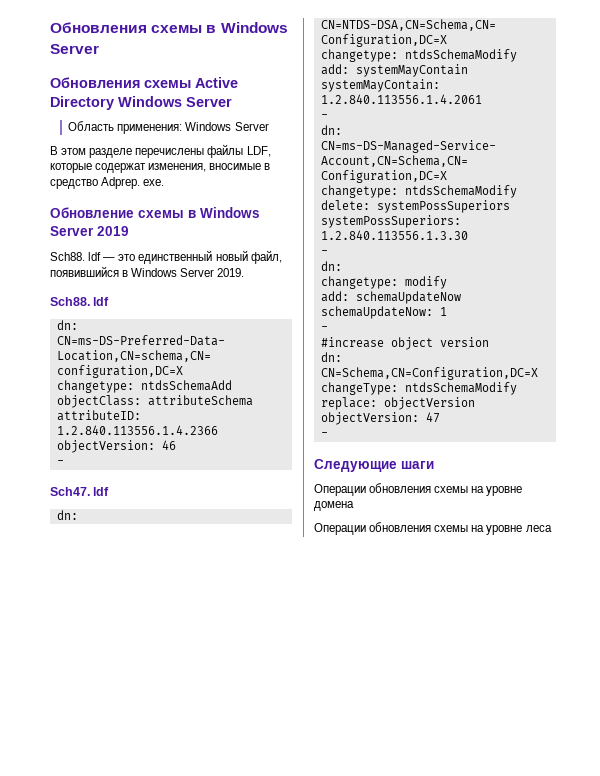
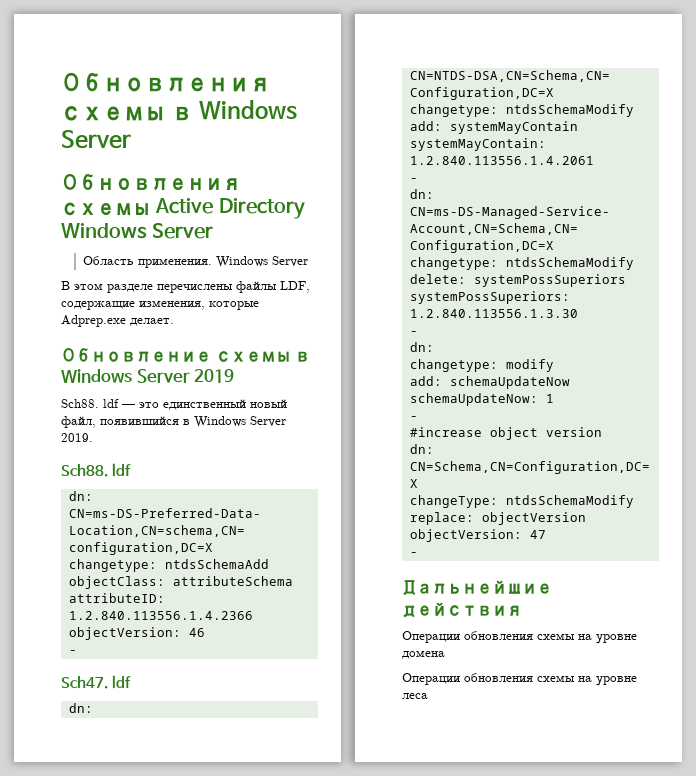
[117,124,183,134] применения: -> [138,258,213,268] применения.
[50,163,271,173] [50,177,165,189] которые содержат изменения, вносимые в средство Adprep. exe. -> [61,300,259,310] [61,315,174,327] содержащие изменения, которые Adprep.exe делает.
[314,459,434,472] Следующие шаги -> [402,580,552,596] [402,602,522,618] Дальнейшие действия

